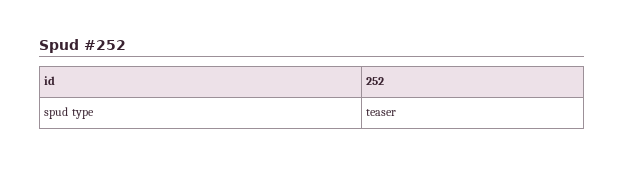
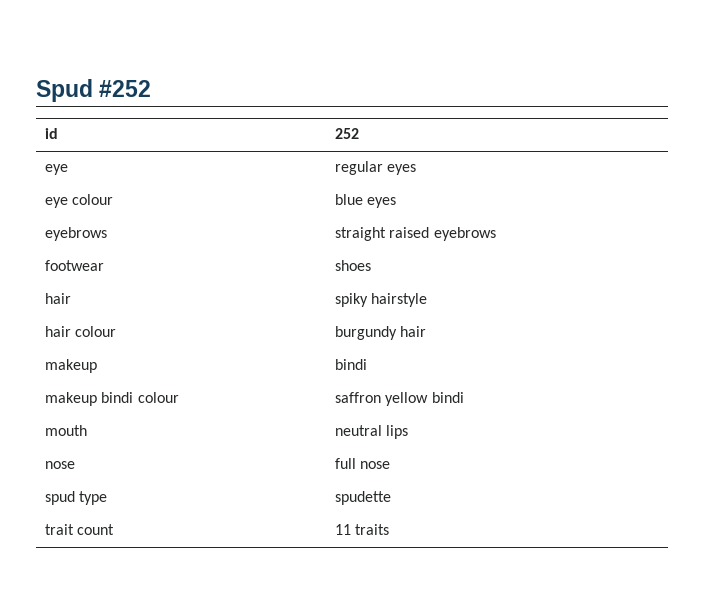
[44,107,94,119] [366,109,397,116] spud type | teaser -> [45,164,69,175] [335,161,417,175] [45,194,114,208] [335,194,397,208] [45,227,108,241] [335,227,496,241] [45,260,105,271] [335,260,372,271] [45,293,72,304] [335,293,428,307] [45,326,117,337] [335,326,427,340] [45,359,98,373] [335,359,368,370] [45,392,179,406] [335,392,464,406] [45,425,88,436] [335,425,409,439] [45,461,76,469] [335,458,391,469] [45,491,108,505] [335,491,392,505] [45,524,115,535] [335,524,390,535] eye | regular eyes // eye colour | blue eyes // eyebrows | straight raised eyebrows // footwear | shoes // hair | spiky hairstyle // hair colour | burgundy hair // makeup | bindi // makeup bindi colour | saffron yellow bindi // mouth | neutral lips // nose | full nose // spud type | spudette // trait count | 11 traits

